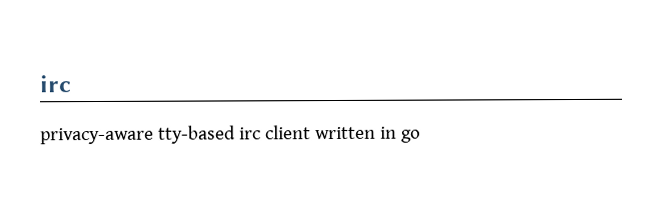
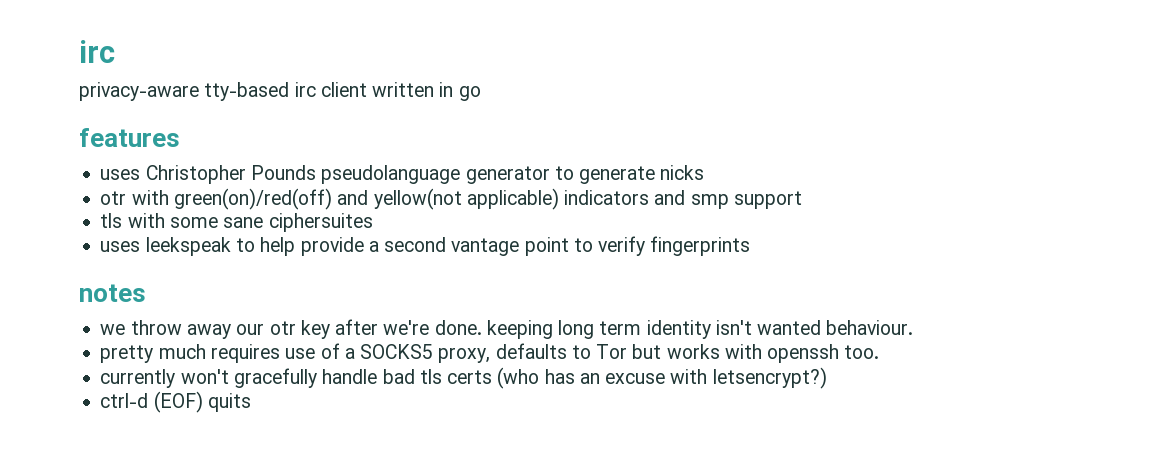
(421, 136) none -> [79,128,180,147] [100,165,705,184] [100,188,802,210] [100,213,373,232] [100,236,751,256] [79,284,146,302] [100,319,914,339] [100,343,880,363] [100,367,827,389] [100,391,251,413] // features // uses Christopher Pounds pseudolanguage generator to generate nicks // otr with green(on)/red(off) and yellow(not applicable) indicators and smp support // tls with some sane ciphersuites // uses leekspeak to help provide a second vantage point to verify fingerprints // notes // we throw away our otr key after we're done. keeping long term identity isn't wanted behaviour. // pretty much requires use of a SOCKS5 proxy, defaults to Tor but works with openssh too. // currently won't gracefully handle bad tls certs (who has an excuse with letsencrypt?) // ctrl-d (EOF) quits

